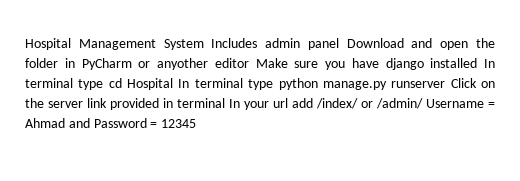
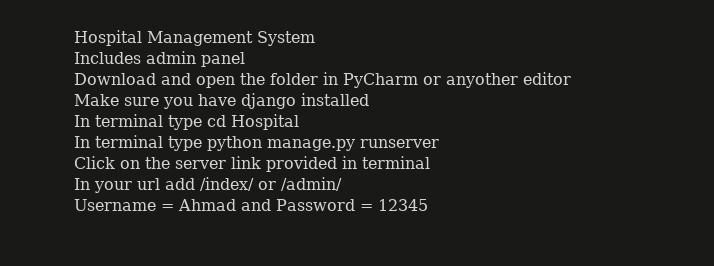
(204, 44) none -> (315, 38) //
(339, 44) none -> (245, 59) //
(249, 63) none -> (571, 78) //
(478, 63) none -> (369, 99) //
(174, 84) none -> (299, 122) //
(446, 84) none -> (439, 143) //
(225, 103) none -> (430, 162) //
(423, 103) none -> (342, 184) //

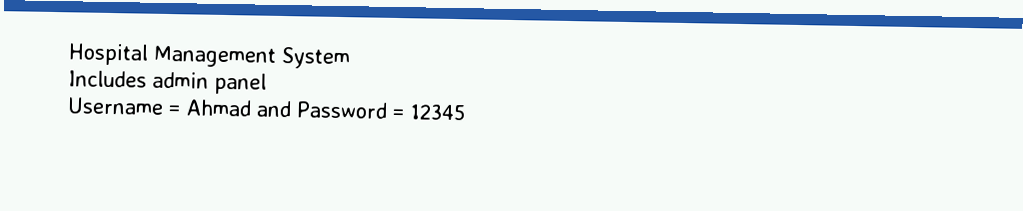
[74,72,571,88] [74,93,369,109] [74,114,299,130] [74,135,439,151] [74,156,430,172] [74,177,342,193] // Download and open the folder in PyCharm or anyother editor // Make sure you have django installed // In terminal type cd Hospital // In terminal type python manage.py runserver // Click on the server link provided in terminal // In your url add /index/ or /admin/ -> (267, 83) none

